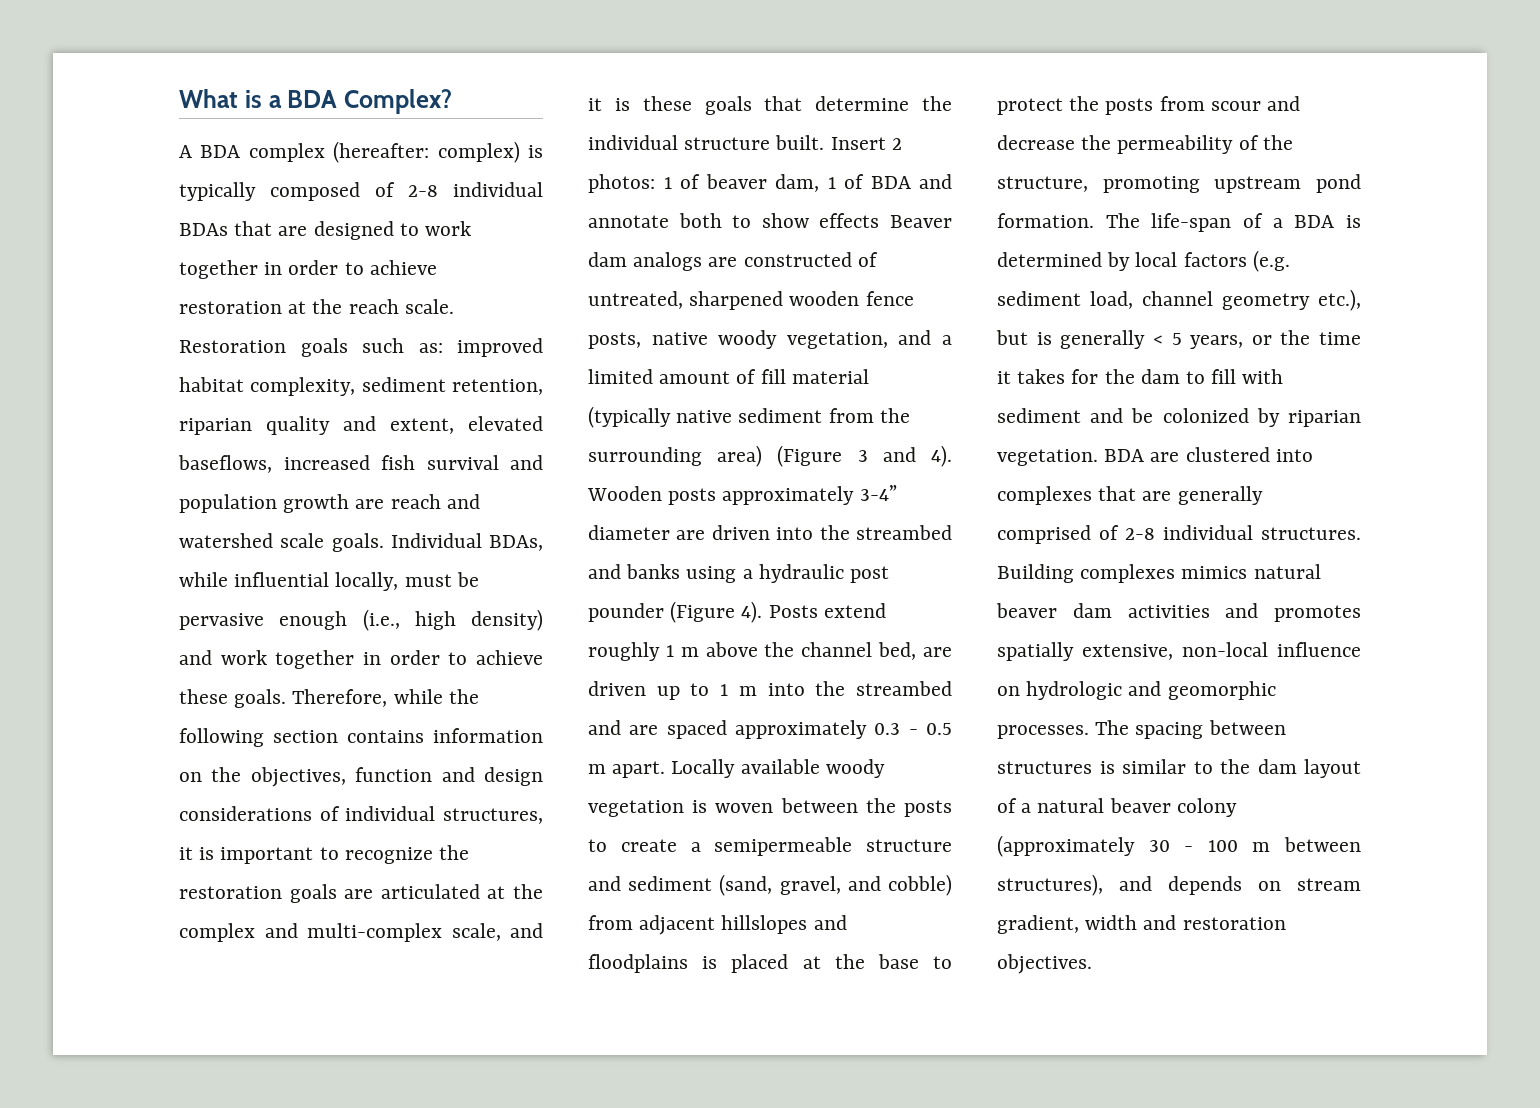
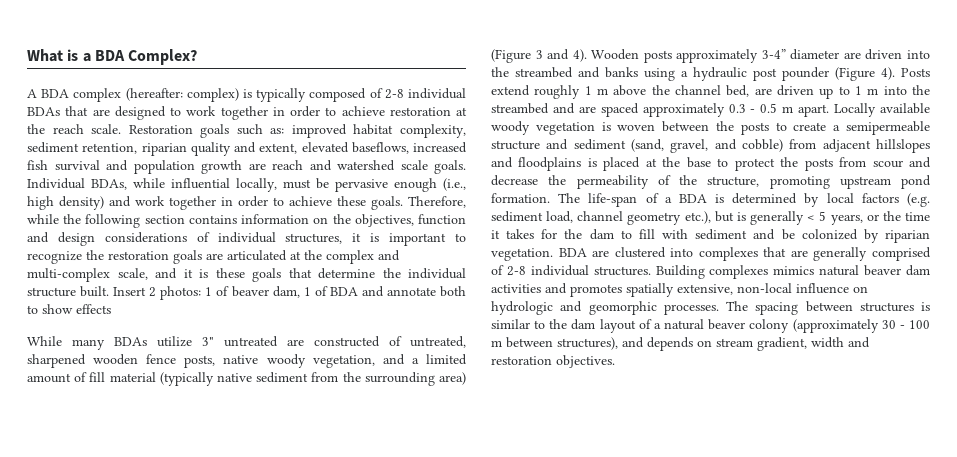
[890,215,952,228] [588,252,703,271] Beaver dam analogs -> [27,336,278,350] // While many BDAs utilize 3" untreated

